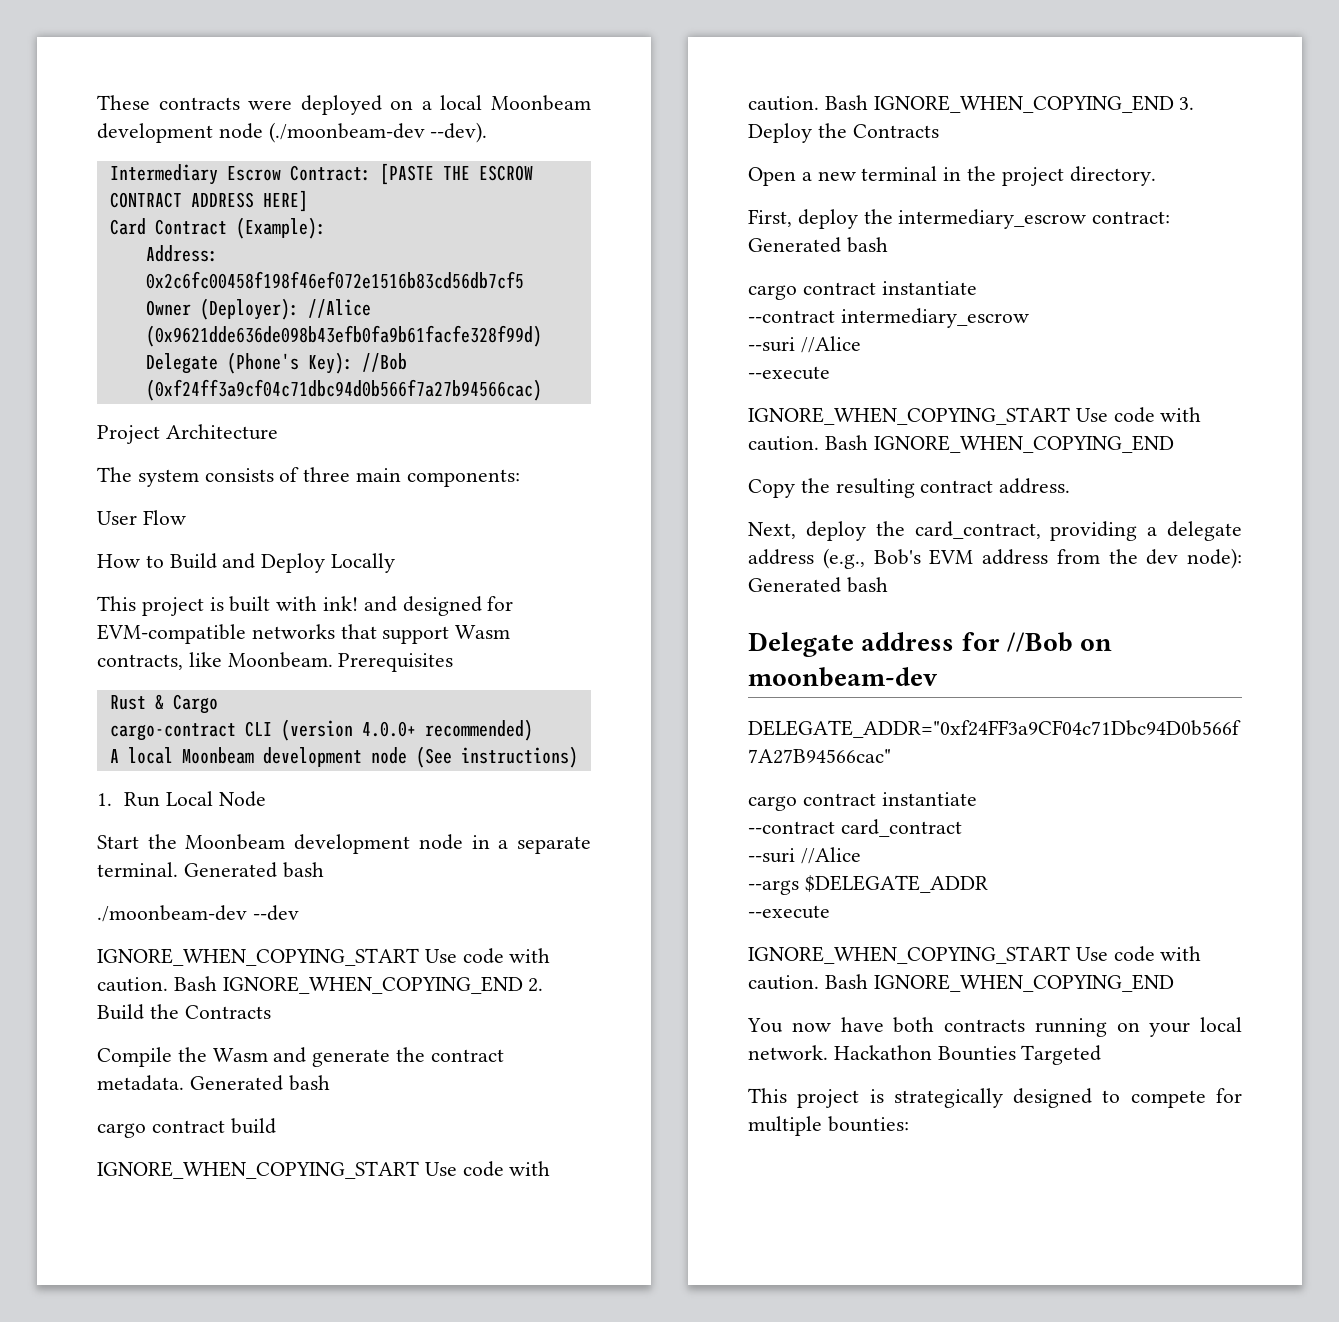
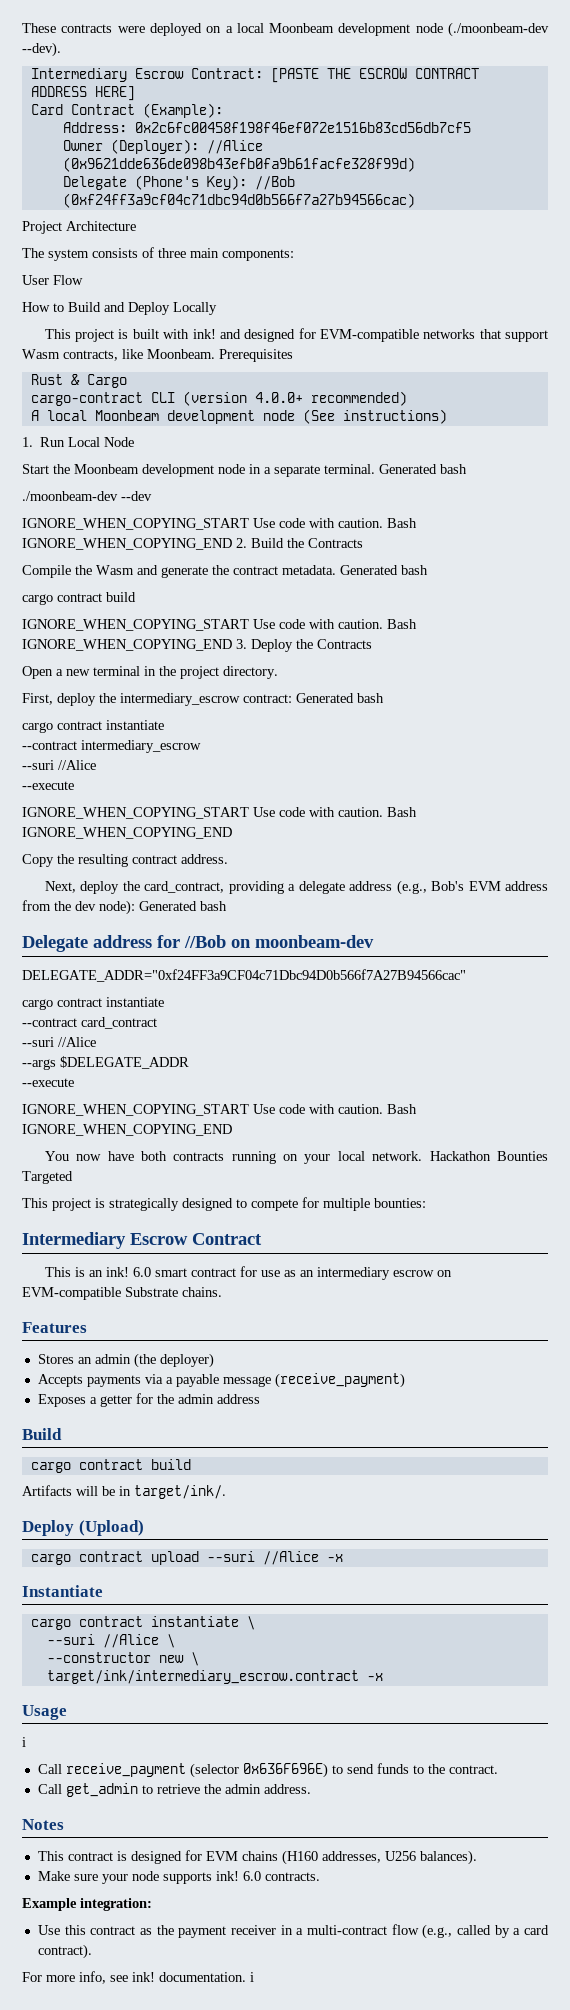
(909, 1124) none -> [22,1232,262,1249] [44,1266,452,1280] [22,1287,222,1300] [22,1322,87,1333] [37,1353,214,1368] [37,1373,405,1388] [37,1393,260,1407] [22,1428,62,1440] [30,1459,191,1473] [22,1485,226,1499] [22,1520,144,1536] [30,1551,343,1565] [22,1585,103,1597] [30,1616,255,1630] [46,1634,175,1648] [46,1652,199,1666] [46,1670,383,1684] [22,1705,67,1720] [22,1737,26,1747] [37,1763,498,1778] [37,1783,311,1797] [22,1819,64,1830] [37,1850,477,1865] [37,1871,320,1884] [22,1898,152,1911] [37,1924,550,1939] [37,1944,92,1959] [22,1971,254,1984] // Intermediary Escrow Contract // This is an ink! 6.0 smart contract for use as an intermediary escrow on EVM-compatible Substrate chains. // Features // Stores an admin (the deployer) // Accepts payments via a payable message (receive_payment) // Exposes a getter for the admin address // Build // cargo contract build // Artifacts will be in target/ink/. // Deploy (Upload) // cargo contract upload --suri //Alice -x // Instantiate // cargo contract instantiate \ // --suri //Alice \ // --constructor new \ // target/ink/intermediary_escrow.contract -x // Usage // i // Call receive_payment (selector 0x636F696E) to send funds to the contract. // Call get_admin to retrieve the admin address. // Notes // This contract is designed for EVM chains (H160 addresses, U256 balances). // Make sure your node supports ink! 6.0 contracts. // Example integration: // Use this contract as the payment receiver in a multi-contract flow (e.g., called by a card contract). // For more info, see ink! documentation. i

